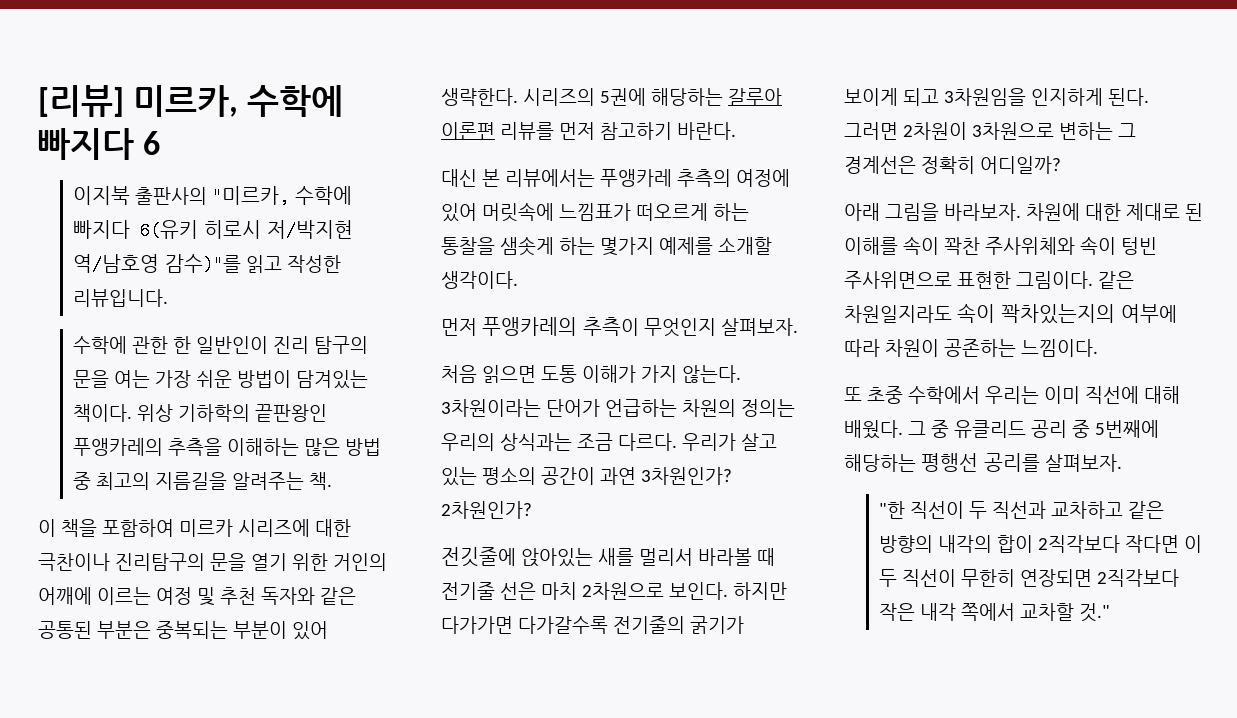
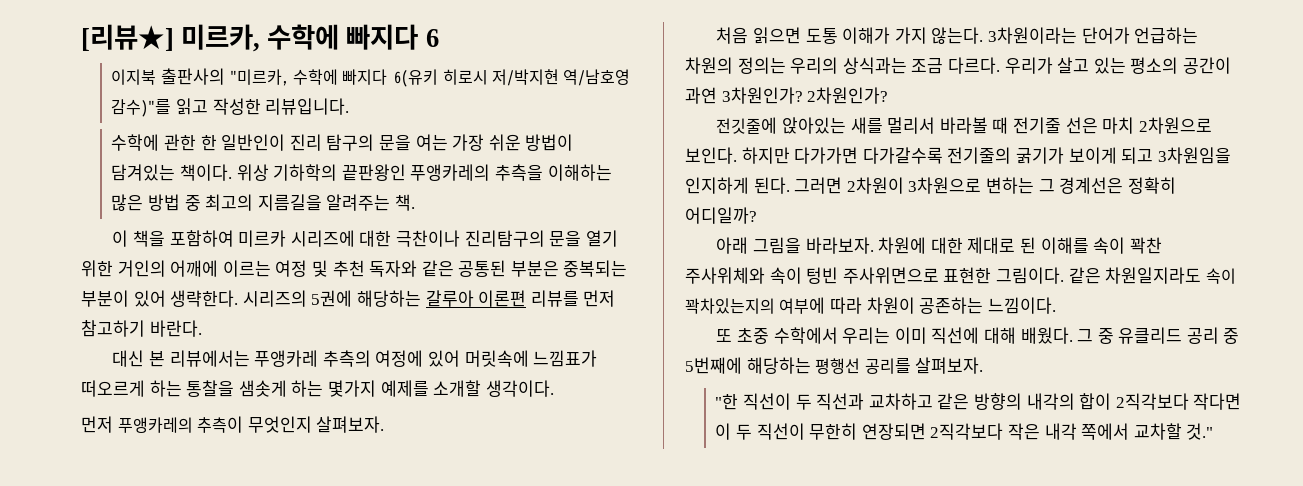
[38,85,124,117] [리뷰] -> [81,24,174,51] [리뷰★]

